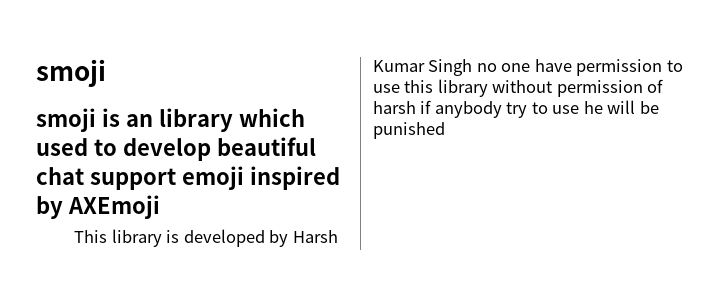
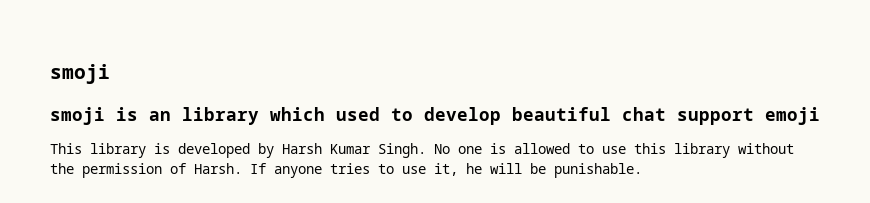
[249,166,340,190] [36,195,160,219] inspired by AXEmoji -> (820, 116) none
[428,59,663,76] Singh no one have permission -> [378,143,570,158] Singh. No one is allowed
(553, 86) none -> [50,163,74,174] the
[373,100,580,118] harsh if anybody try to use -> [194,163,458,178] Harsh. If anyone tries to use it,
[373,122,445,139] punished -> [554,163,642,178] punishable.

